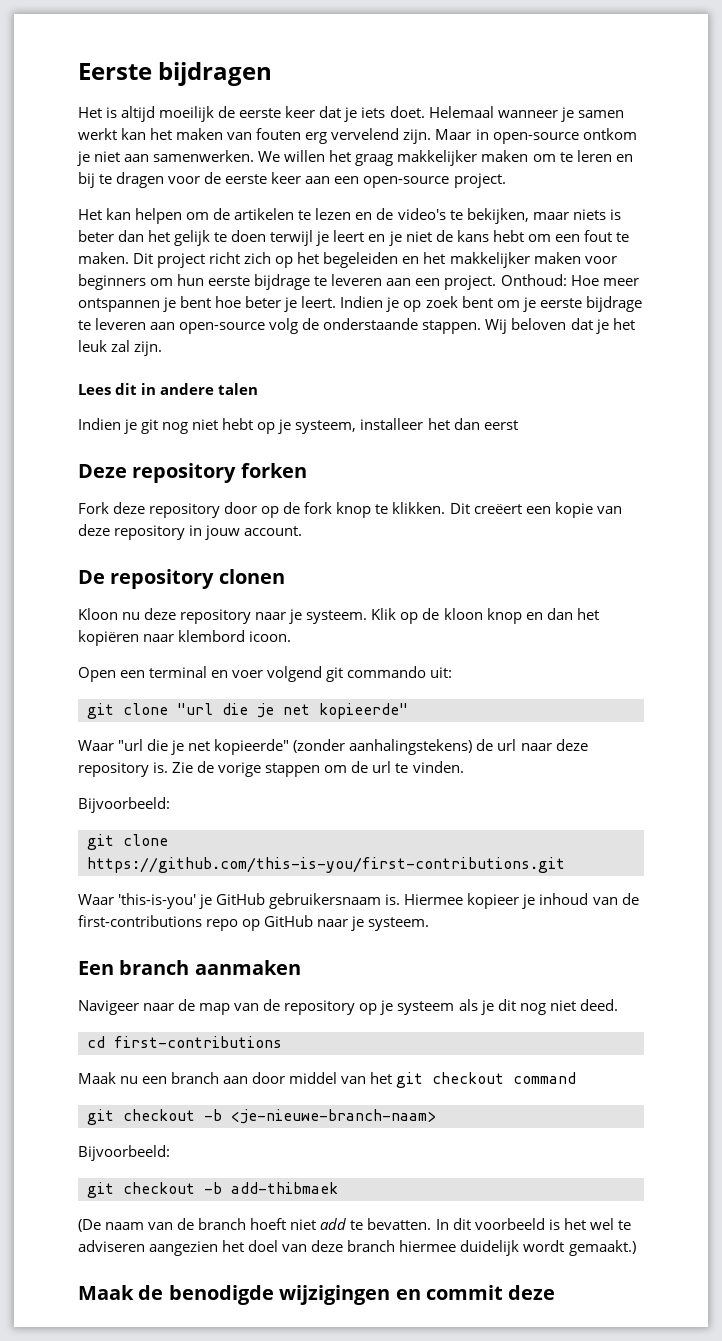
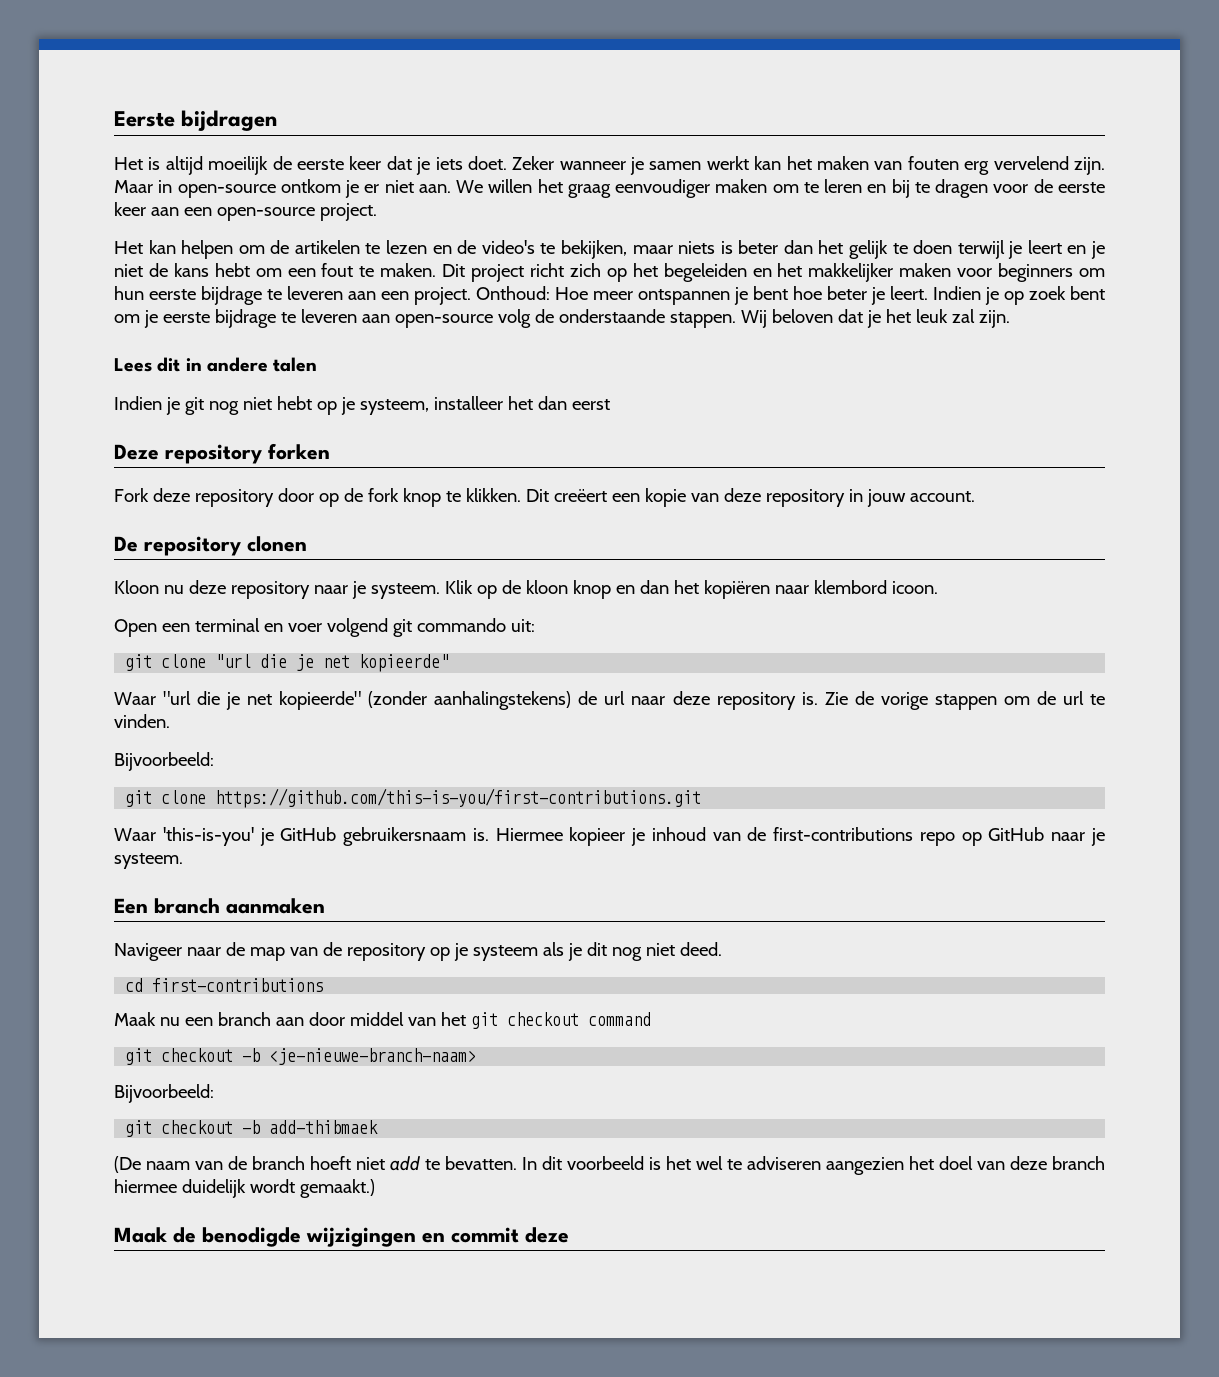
[428,106,494,118] Helemaal -> [512,156,555,170] Zeker
[94,150,255,162] niet aan samenwerken. -> [364,180,451,193] er niet aan.
[397,150,478,166] makkelijker -> [615,179,711,198] eenvoudiger

